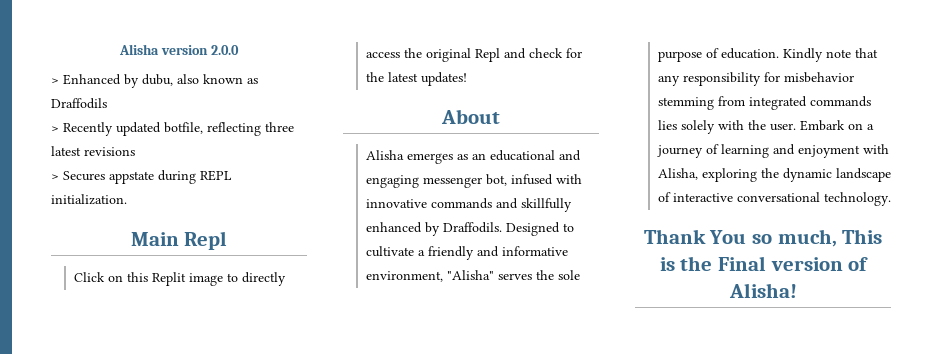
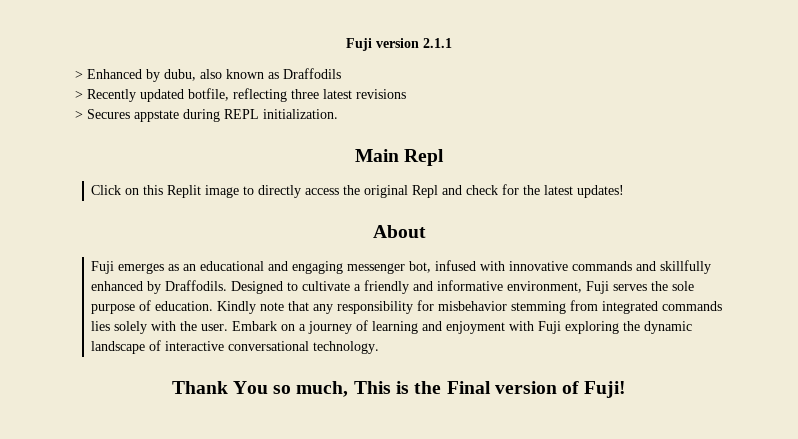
[119,44,239,55] Alisha version 2.0.0 -> [346,38,452,51] Fuji version 2.1.1
[365,150,404,160] Alisha -> [91,261,115,274] Fuji
[446,270,494,280] "Alisha" -> [586,281,610,294] Fuji
[657,168,698,180] Alisha, -> [538,321,562,334] Fuji
[728,283,797,298] Alisha! -> [584,381,627,398] Fuji!

